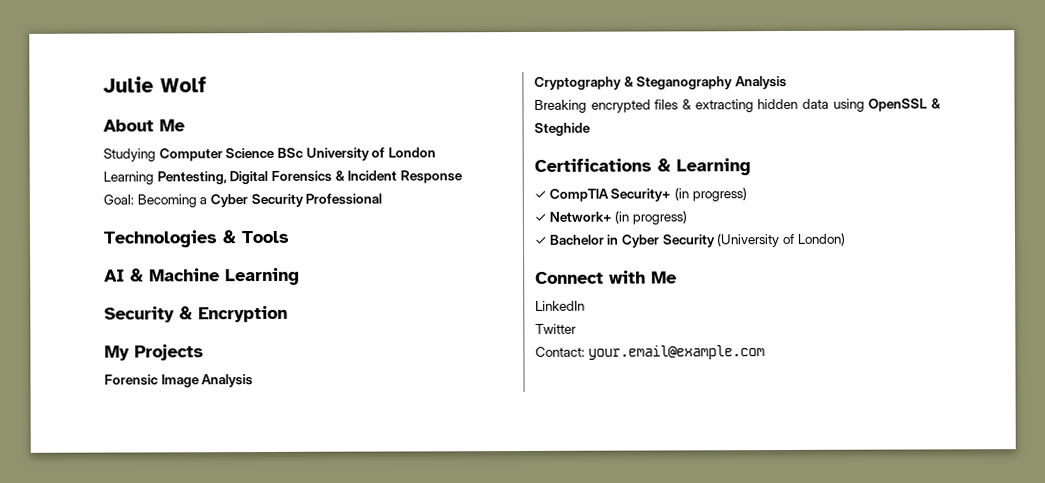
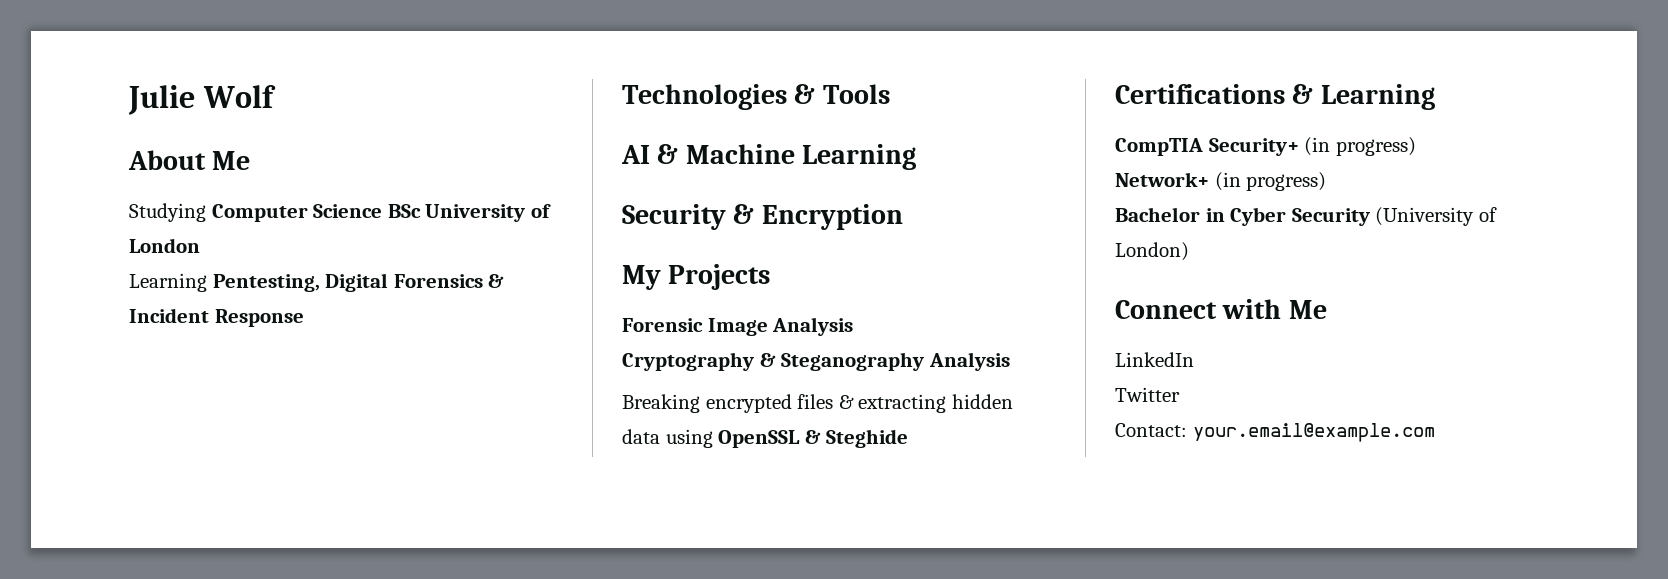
[103,193,383,208] // Goal: Becoming a Cyber Security Professional -> (304, 318) none
[534,190,546,199] ✓ -> (1435, 97) none
[534,213,546,222] ✓ -> (1416, 146) none
[534,236,547,245] ✓ -> (1327, 181) none

